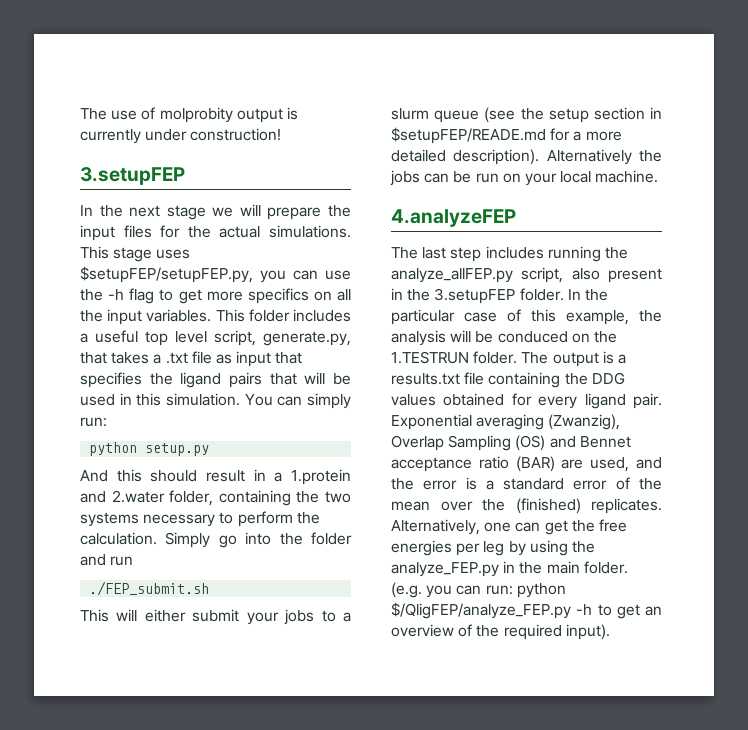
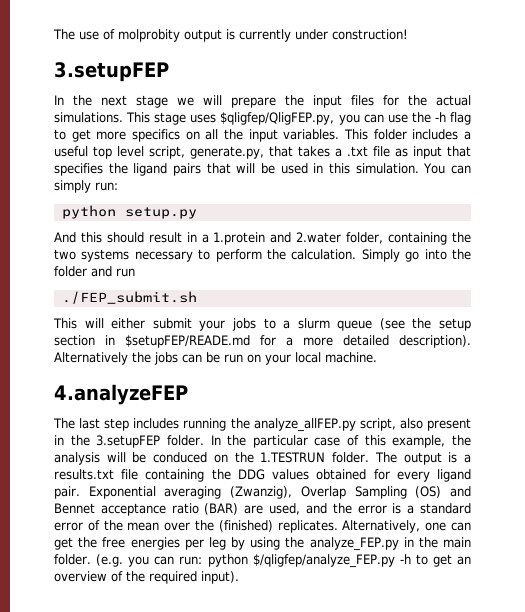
[80,266,253,283] $setupFEP/setupFEP.py, -> [220,112,335,125] $qligfep/QligFEP.py,
[391,602,571,619] $/QligFEP/analyze_FEP.py -> [252,554,395,568] $/qligfep/analyze_FEP.py

